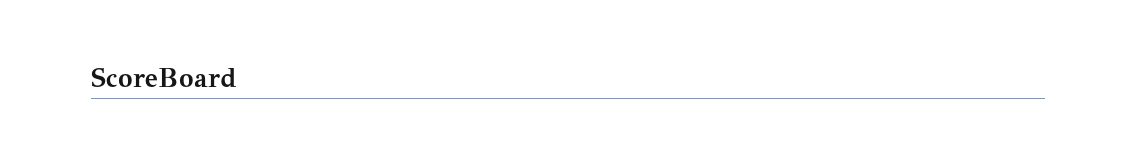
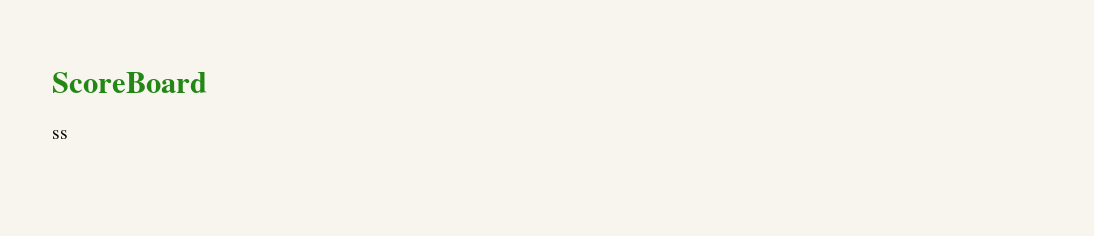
(237, 77) none -> [52,130,68,139] // ss

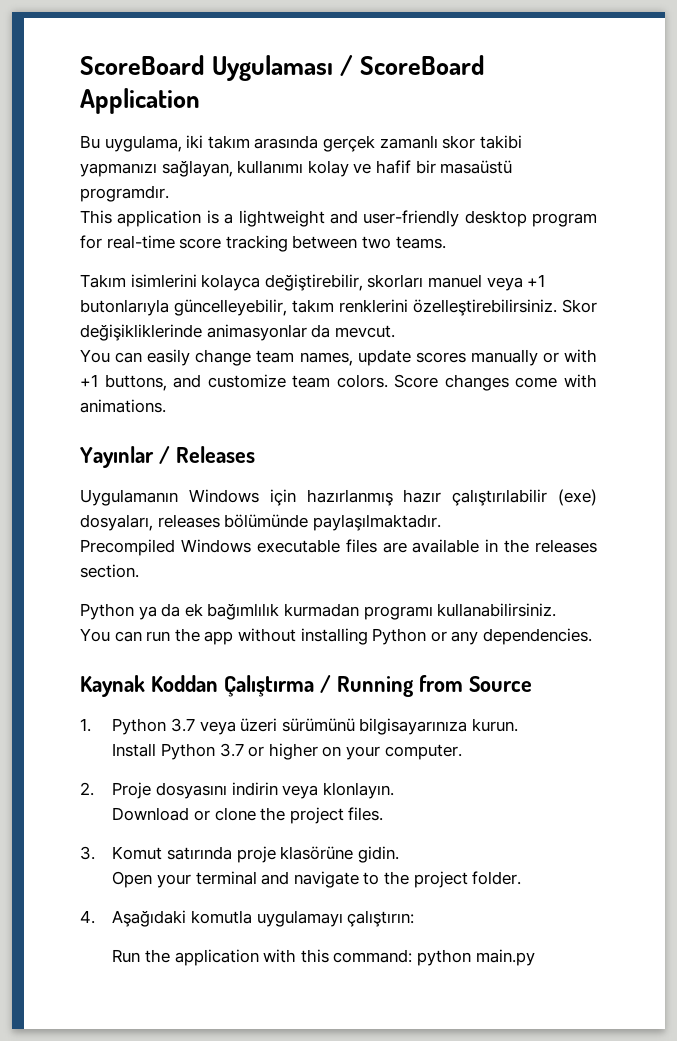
[52,72,207,93] [52,130,68,139] ScoreBoard // ss -> [80,55,486,81] [80,88,200,114] [80,135,522,152] [80,160,513,177] [80,185,169,202] [80,210,597,227] [80,235,446,252] [80,274,546,291] [80,299,597,316] [80,324,395,341] [80,349,598,366] [80,374,597,391] [80,399,166,413] [80,446,255,468] [80,489,597,506] [80,514,441,531] [80,539,597,556] [80,564,139,578] [80,603,557,620] [80,628,592,645] [80,675,532,697] [80,718,518,735] [112,743,462,760] [80,782,394,799] [112,807,384,824] [80,846,399,863] [112,871,522,888] [80,910,415,927] [112,949,535,966] ScoreBoard Uygulaması / ScoreBoard Application // Bu uygulama, iki takım arasında gerçek zamanlı skor takibi yapmanızı sağlayan, kullanımı kolay ve hafif bir masaüstü programdır. // This application is a lightweight and user-friendly desktop program for real-time score tracking between two teams. // Takım isimlerini kolayca değiştirebilir, skorları manuel veya +1 butonlarıyla güncelleyebilir, takım renklerini özelleştirebilirsiniz. Skor değişikliklerinde animasyonlar da mevcut. // You can easily change team names, update scores manually or with +1 buttons, and customize team colors. Score changes come with animations. // Yayınlar / Releases // Uygulamanın Windows için hazırlanmış hazır çalıştırılabilir (exe) dosyaları, releases bölümünde paylaşılmaktadır. // Precompiled Windows executable files are available in the releases section. // Python ya da ek bağımlılık kurmadan programı kullanabilirsiniz. // You can run the app without installing Python or any dependencies. // Kaynak Koddan Çalıştırma / Running from Source // 1. Python 3.7 veya üzeri sürümünü bilgisayarınıza kurun. // Install Python 3.7 or higher on your computer. // 2. Proje dosyasını indirin veya klonlayın. // Download or clone the project files. // 3. Komut satırında proje klasörüne gidin. // Open your terminal and navigate to the project folder. // 4. Aşağıdaki komutla uygulamayı çalıştırın: // Run the application with this command: python main.py

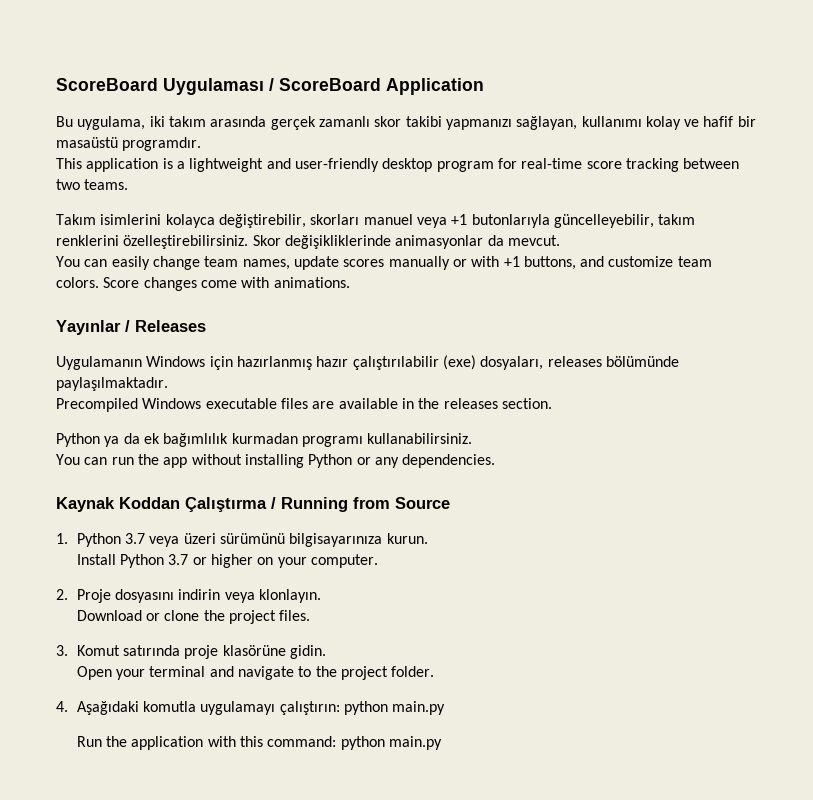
(415, 918) none -> [344,701,446,715] python main.py

